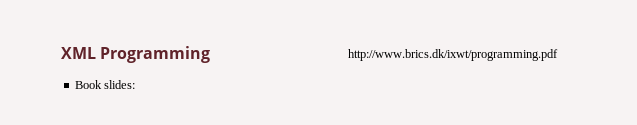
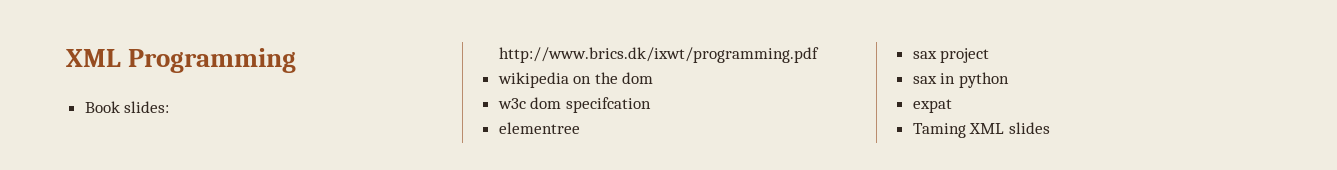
(558, 55) none -> [497,72,654,88] [497,97,651,113] [498,122,580,134] [912,48,990,63] [912,72,1009,88] [912,99,952,113] [912,122,1050,138] // wikipedia on the dom // w3c dom specifcation // elementree // sax project // sax in python // expat // Taming XML slides

